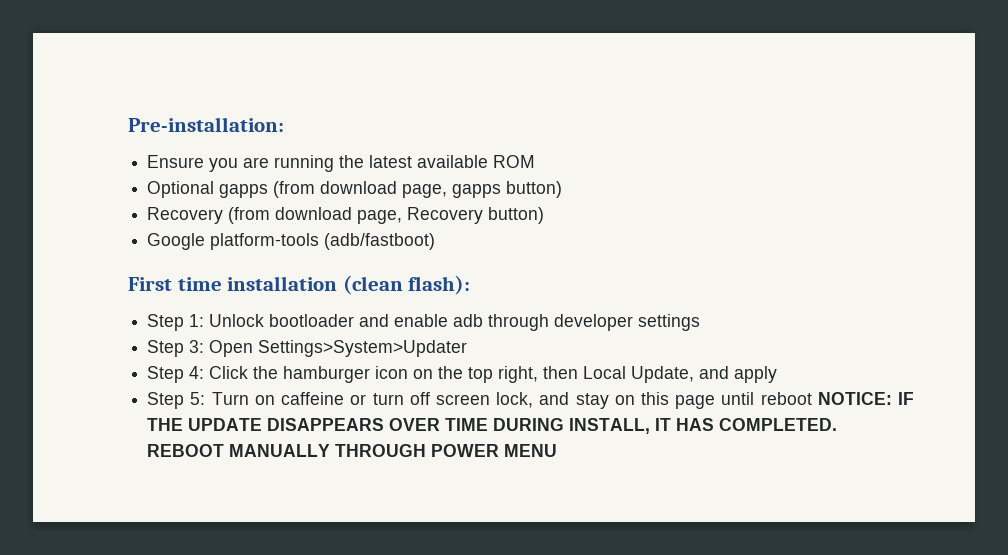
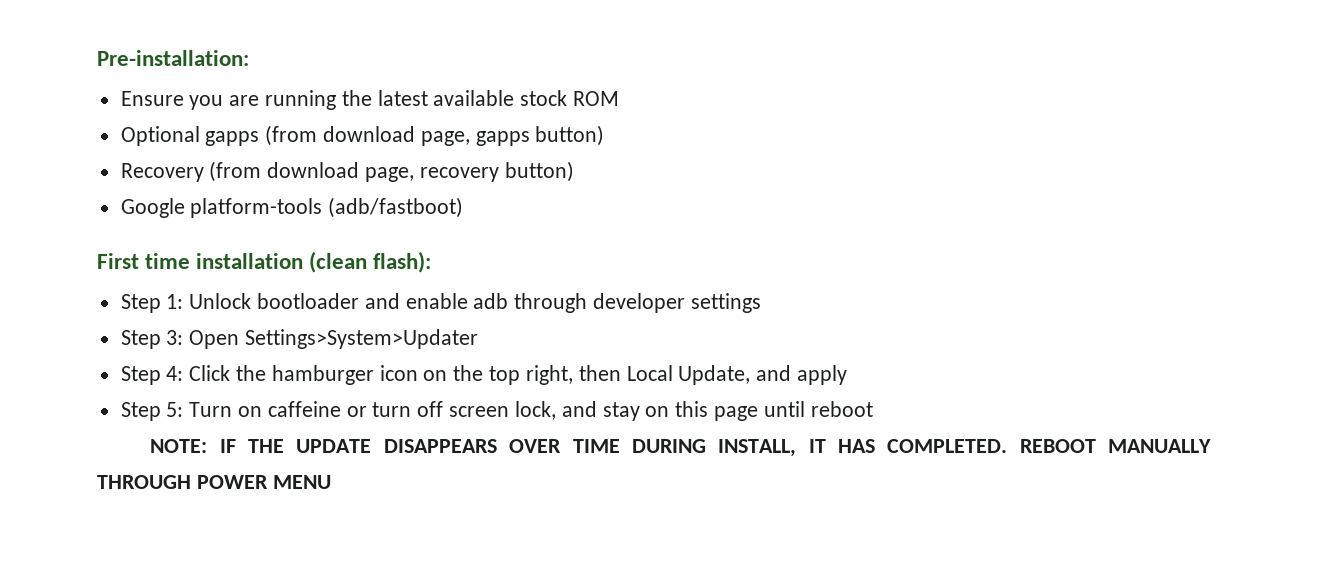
(489, 161) none -> [520,90,568,106] stock
[407,207,484,224] Recovery -> [419,167,499,182] recovery
[817,392,892,405] NOTICE: -> [150,439,208,453] // NOTE:

